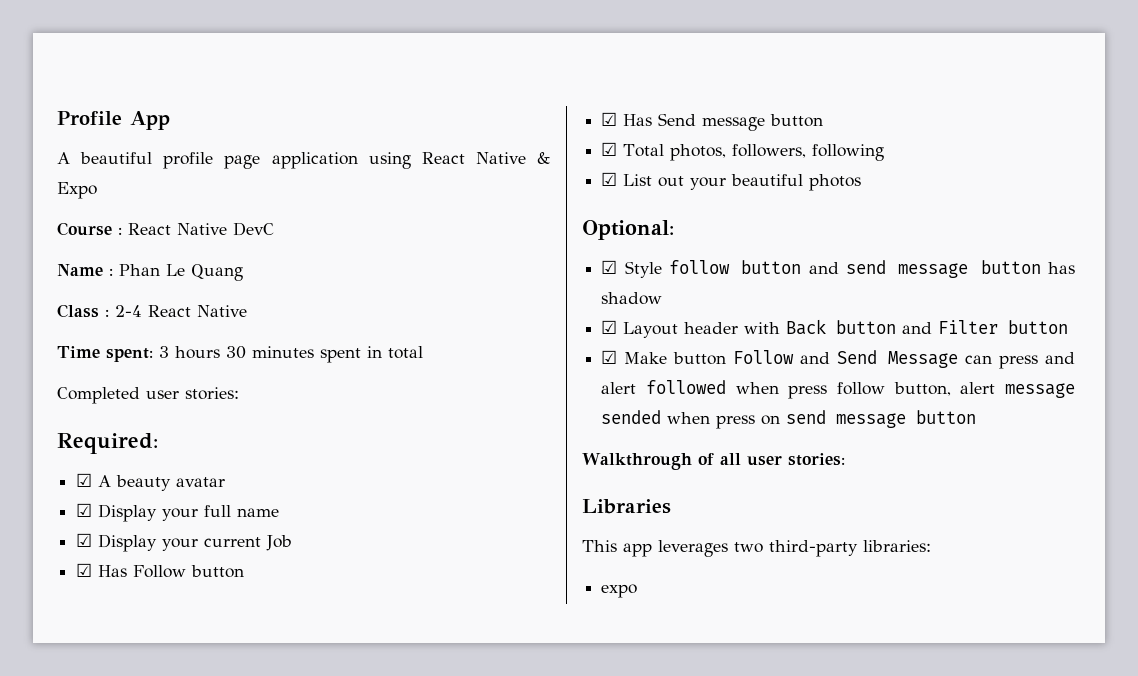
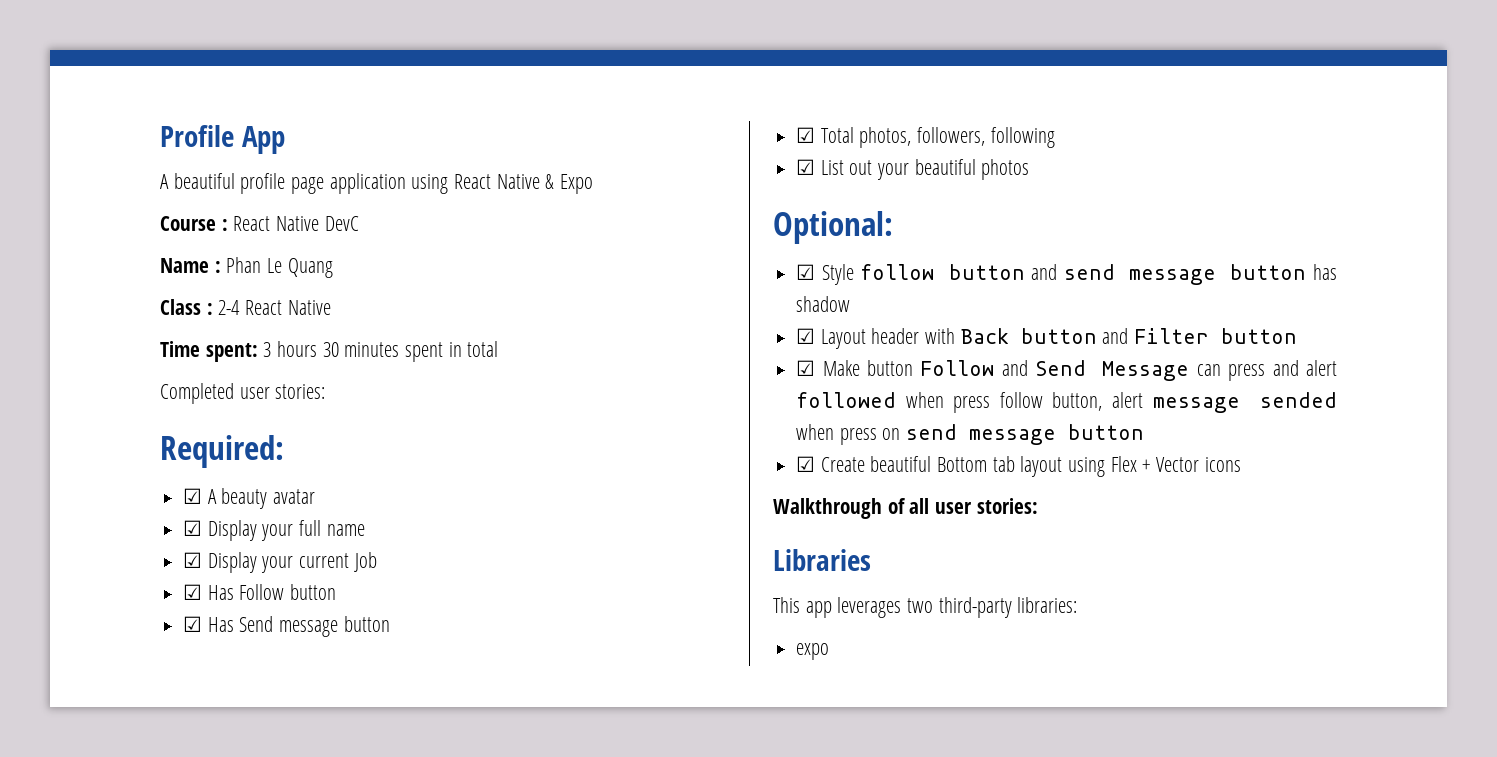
(977, 417) none -> [796,456,1241,477] // ☑ Create beautiful Bottom tab layout using Flex + Vector icons

